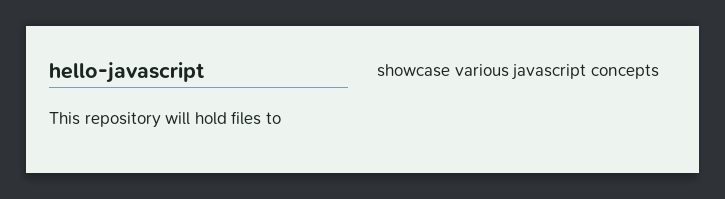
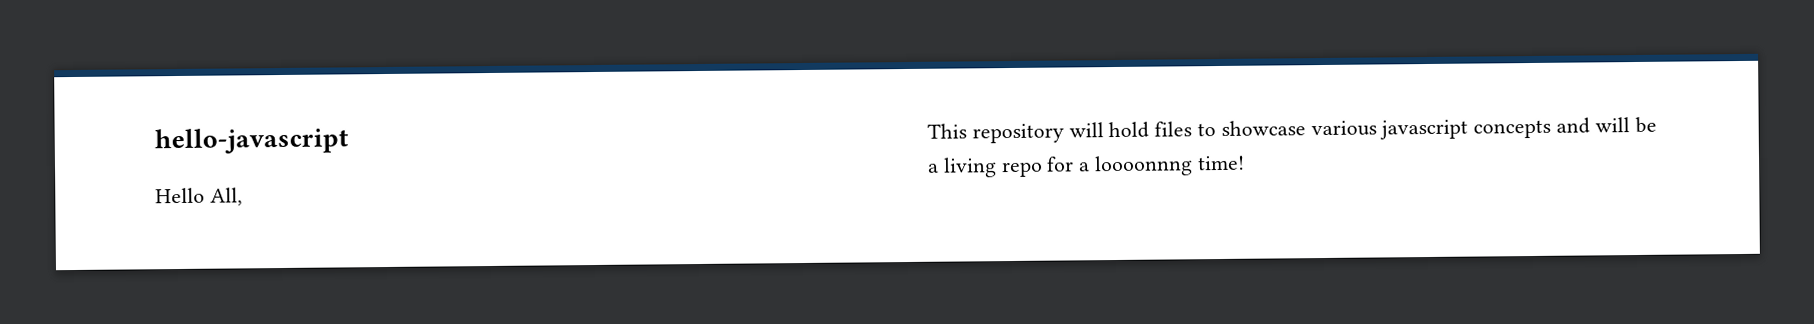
(204, 72) none -> [155,187,243,206] // Hello All,
(659, 71) none -> [1556,116,1657,134] [928,155,1245,178] and will be a living repo for a loooonnng time!

